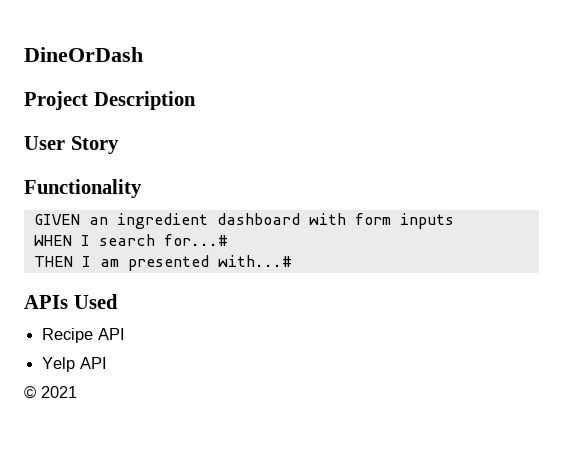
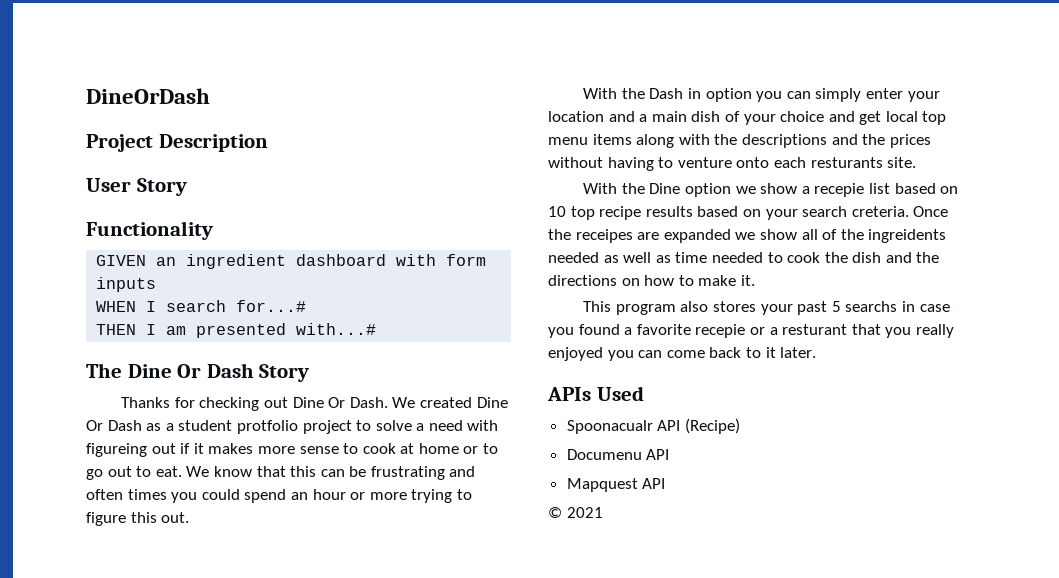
[24,294,118,309] [42,328,126,343] [42,357,76,372] APIs Used // Recipe API // Yelp -> [86,363,310,382] [121,397,508,411] [86,420,499,434] [86,443,499,457] [86,466,476,480] [86,489,472,503] [86,512,190,526] [583,88,940,102] [548,111,947,125] [548,134,931,148] [548,157,917,171] [583,183,959,197] [548,206,949,220] [548,229,947,243] [548,252,940,263] [548,275,755,286] [583,301,950,315] [548,324,954,338] [548,347,817,361] [547,386,644,401] [566,418,740,434] [566,449,670,460] [566,478,638,492] The Dine Or Dash Story // Thanks for checking out Dine Or Dash. We created Dine Or Dash as a student protfolio project to solve a need with figureing out if it makes more sense to cook at home or to go out to eat. We know that this can be frustrating and often times you could spend an hour or more trying to figure this out. // With the Dash in option you can simply enter your location and a main dish of your choice and get local top menu items along with the descriptions and the prices without having to venture onto each resturants site. // With the Dine option we show a recepie list based on 10 top recipe results based on your search creteria. Once the receipes are expanded we show all of the ingreidents needed as well as time needed to cook the dish and the directions on how to make it. // This program also stores your past 5 searchs in case you found a favorite recepie or a resturant that you really enjoyed you can come back to it later. // APIs Used // Spoonacualr API (Recipe) // Documenu API // Mapquest

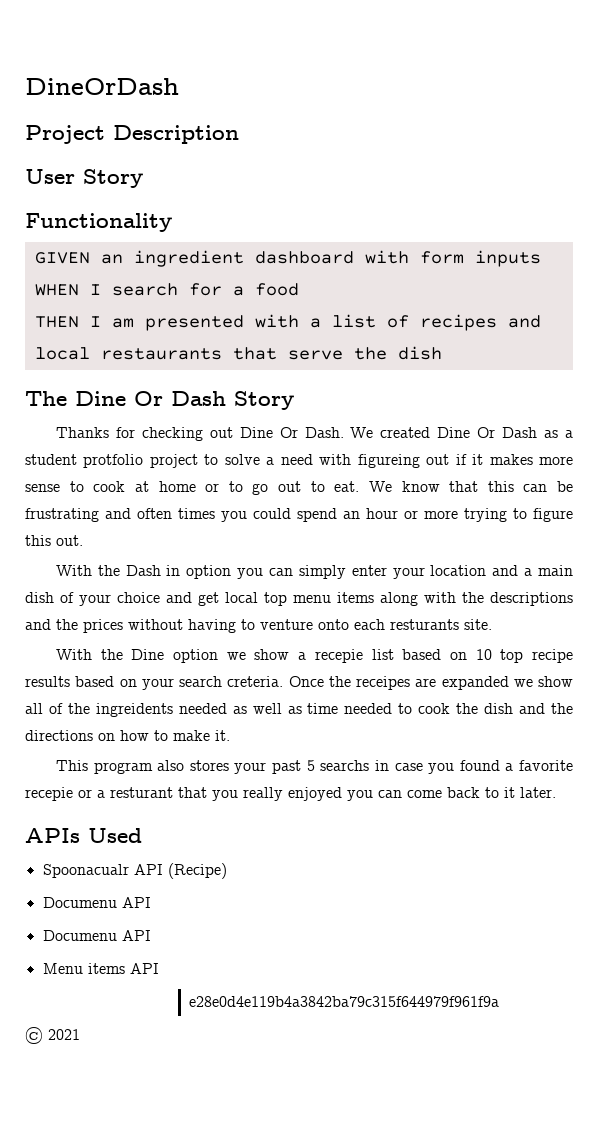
[236,300,307,312] for...# -> [188,283,299,296] for a food
[296,323,377,335] with...# -> [254,314,541,331] [34,346,442,360] with a list of recipes and local restaurants that serve the dish
[566,478,666,492] Mapquest API -> [42,930,151,941] [42,963,159,974] [189,996,500,1007] Documenu API // Menu items API // e28e0d4e119b4a3842ba79c315f644979f961f9a

